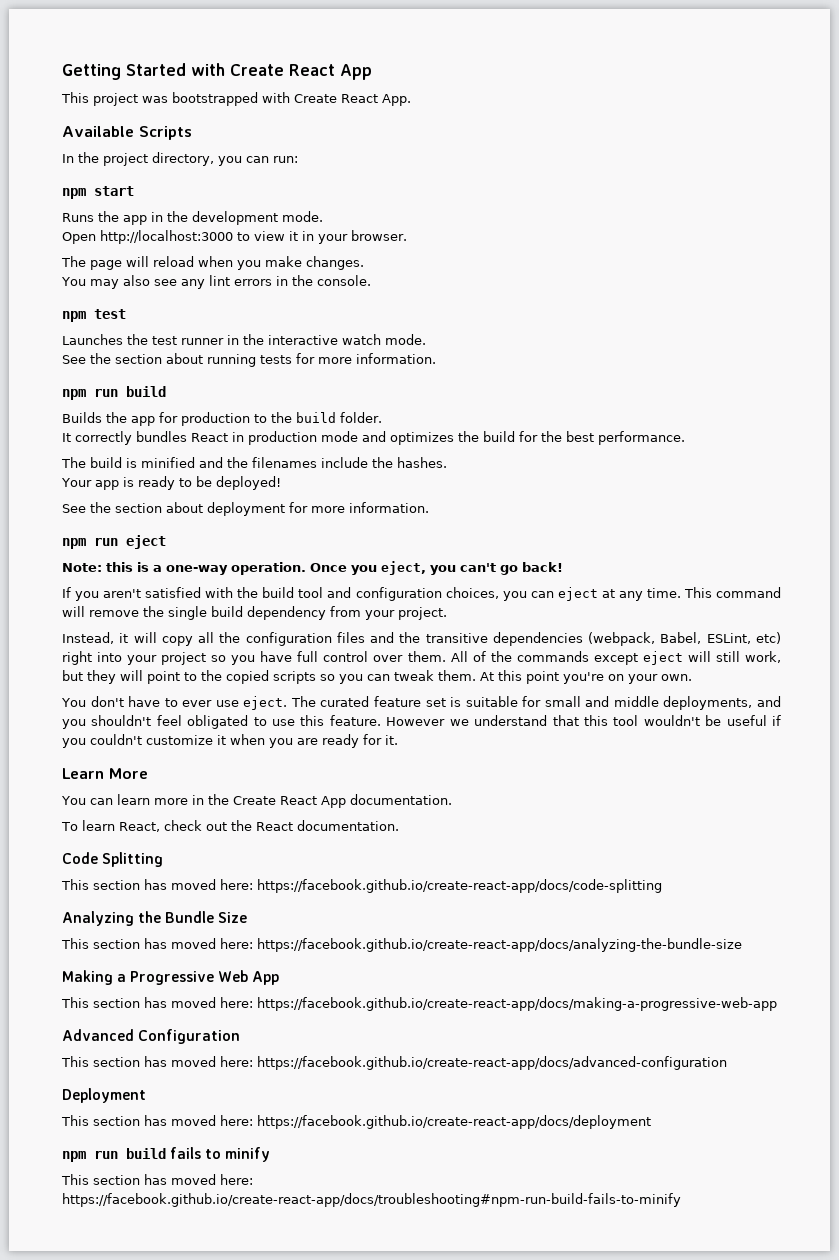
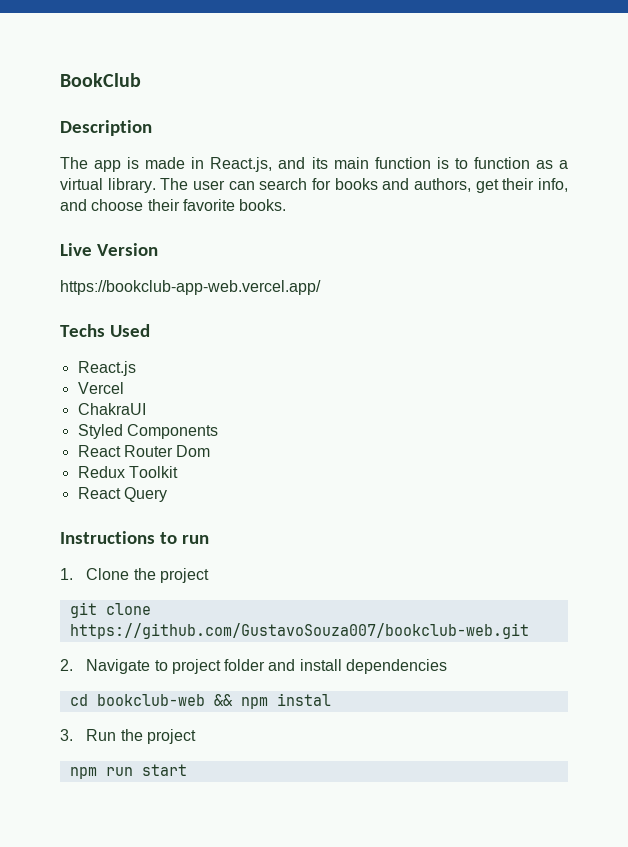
[62,63,372,80] [61,92,411,106] [62,126,192,140] [62,152,298,166] [62,186,134,199] [62,211,323,225] [62,230,407,244] [61,256,364,270] [61,275,371,289] [62,309,126,322] [62,334,426,345] [62,353,436,367] [62,386,166,400] [62,412,382,426] [62,431,685,445] [61,457,447,468] [61,476,281,490] [62,502,429,516] [62,535,166,549] [62,561,563,575] [62,587,781,601] [62,606,447,620] [62,632,781,646] [62,651,781,665] [62,670,692,684] [61,696,781,710] [62,715,781,729] [62,734,398,748] [62,768,148,779] [61,794,452,808] [61,820,399,832] [62,852,164,867] [61,879,662,893] [62,911,248,926] [61,938,742,952] [62,970,280,985] [61,997,777,1011] [62,1029,241,1044] [61,1056,727,1070] [62,1088,146,1103] [61,1115,651,1129] [62,1147,271,1162] [61,1174,253,1185] [62,1193,681,1207] Getting Started with Create React App // This project was bootstrapped with Create React App. // Available Scripts // In the project directory, you can run: // npm start // Runs the app in the development mode. // Open http://localhost:3000 to view it in your browser. // The page will reload when you make changes. // You may also see any lint errors in the console. // npm test // Launches the test runner in the interactive watch mode. // See the section about running tests for more information. // npm run build // Builds the app for production to the build folder. // It correctly bundles React in production mode and optimizes the build for the best performance. // The build is minified and the filenames include the hashes. // Your app is ready to be deployed! // See the section about deployment for more information. // npm run eject // Note: this is a one-way operation. Once you eject, you can't go back! // If you aren't satisfied with the build tool and configuration choices, you can eject at any time. This command will remove the single build dependency from your project. // Instead, it will copy all the configuration files and the transitive dependencies (webpack, Babel, ESLint, etc) right into your project so you have full control over them. All of the commands except eject will still work, but they will point to the copied scripts so you can tweak them. At this point you're on your own. // You don't have to ever use eject. The curated feature set is suitable for small and middle deployments, and you shouldn't feel obligated to use this feature. However we understand that this tool wouldn't be useful if you couldn't customize it when you are ready for it. // Learn More // You can learn more in the Create React App documentation. // To learn React, check out the React documentation. // Code Splitting // This section has moved here: https://facebook.github.io/create-react-app/docs/code-splitting // Analyzing the Bundle Size // This section has moved here: https://facebook.github.io/create-react-app/docs/analyzing-the-bundle-size // Making a Progressive Web App // This section has moved here: https://facebook.github.io/create-react-app/docs/making-a-progressive-web-app // Advanced Configuration // This section has moved here: https://facebook.github.io/create-react-app/docs/advanced-configuration // Deployment // This section has moved here: https://facebook.github.io/create-react-app/docs/deployment // npm run build fails to minify // This section has moved here: https://facebook.github.io/create-react-app/docs/troubleshooting#npm-run-build-fails-to-minify -> [60,73,141,87] [60,120,152,136] [60,157,568,172] [60,178,568,193] [60,199,287,211] [60,243,158,256] [60,280,321,295] [60,324,150,337] [77,361,136,376] [77,382,124,394] [77,403,146,415] [77,424,218,439] [77,445,211,457] [77,466,178,478] [77,487,167,502] [60,531,209,544] [60,568,209,583] [69,602,151,618] [69,623,529,639] [60,659,448,674] [69,693,331,709] [60,729,196,744] [69,764,187,779] BookClub // Description // The app is made in React.js, and its main function is to function as a virtual library. The user can search for books and authors, get their info, and choose their favorite books. // Live Version // https://bookclub-app-web.vercel.app/ // Techs Used // React.js // Vercel // ChakraUI // Styled Components // React Router Dom // Redux Toolkit // React Query // Instructions to run // 1. Clone the project // git clone https://github.com/GustavoSouza007/bookclub-web.git // 2. Navigate to project folder and install dependencies // cd bookclub-web && npm instal // 3. Run the project // npm run start

